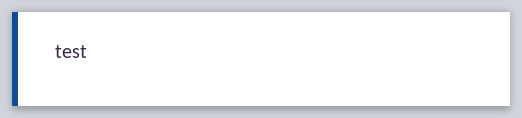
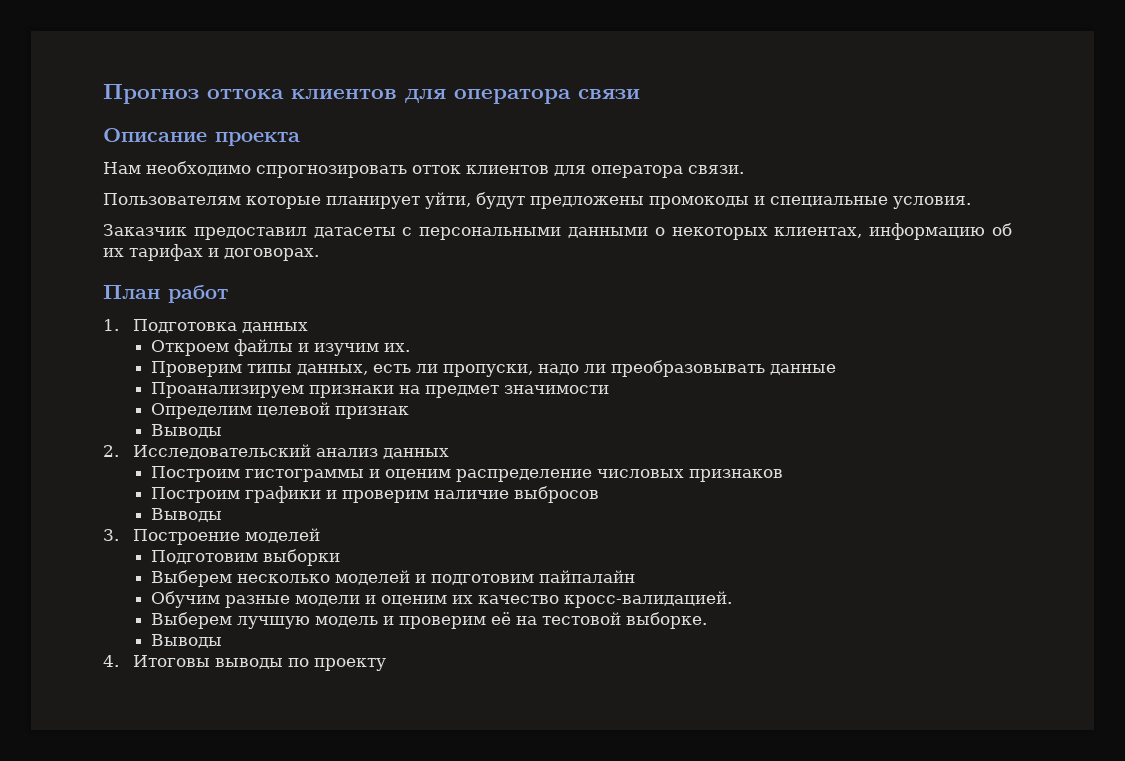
[55,45,87,58] test -> [103,84,640,104] [103,128,300,146] [103,161,744,178] [103,192,971,209] [103,223,1012,240] [103,244,319,261] [103,285,228,303] [103,319,308,333] [151,339,411,356] [151,360,837,377] [151,382,610,398] [151,402,410,419] [151,424,223,438] [103,444,449,459] [151,466,784,482] [151,486,600,503] [151,508,223,522] [103,528,320,545] [151,549,341,566] [151,570,636,587] [151,591,733,608] [151,612,708,629] [151,634,223,648] [103,655,386,671] Прогноз оттокa клиентов для оператора связи // Описание проекта // Нам необходимо спрогнозировать отток клиентов для оператора связи. // Пользователям которые планирует уйти, будут предложены промокоды и специальные условия. // Заказчик предоставил датасеты с персональными данными о некоторых клиентах, информацию об их тарифах и договорах. // План работ // 1. Подготовка данных // Откроем файлы и изучим их. // Проверим типы данных, есть ли пропуски, надо ли преобразовывать данные // Проанализируем признаки на предмет значимости // Определим целевой признак // Выводы // 2. Исследовательский анализ данных // Построим гистограммы и оценим распределение числовых признаков // Построим графики и проверим наличие выбросов // Выводы // 3. Построение моделей // Подготовим выборки // Выберем несколько моделей и подготовим пайпалайн // Обучим разные модели и оценим их качество кросс-валидацией. // Выберем лучшую модель и проверим её на тестовой выборке. // Выводы // 4. Итоговы выводы по проекту

